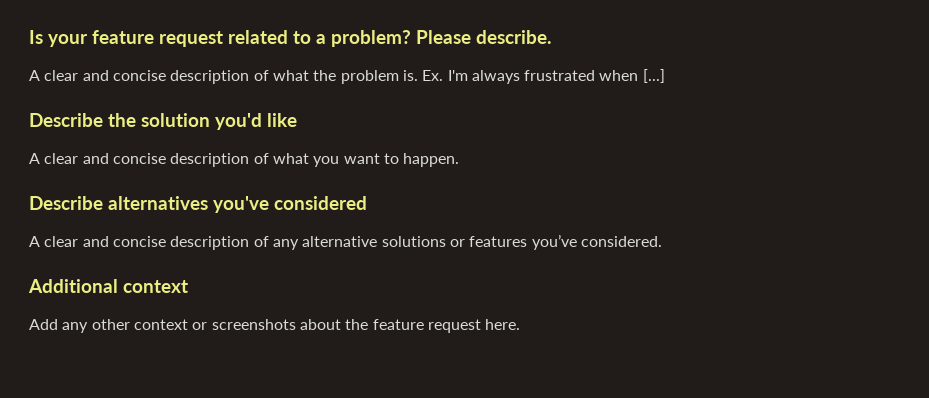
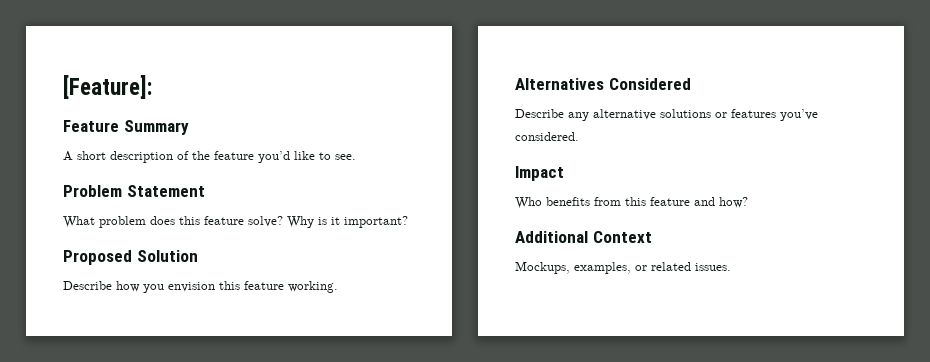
[29,30,552,47] [29,69,665,84] [29,113,297,130] [29,153,460,167] [29,196,367,213] [29,236,269,250] Is your feature request related to a problem? Please describe. // A clear and concise description of what the problem is. Ex. I'm always frustrated when [...] // Describe the solution you'd like // A clear and concise description of what you want to happen. // Describe alternatives you've considered // A clear and concise description of -> [63,75,152,99] [63,120,189,135] [63,151,356,163] [63,185,205,197] [63,216,408,228] [63,250,198,265] [63,281,338,293] [515,78,691,90] [515,109,564,118] [Feature]: // Feature Summary // A short description of the feature you’d like to see. // Problem Statement // What problem does this feature solve? Why is it important? // Proposed Solution // Describe how you envision this feature working. // Alternatives Considered // Describe
[28,279,188,293] [29,319,521,333] Additional context // Add any other context or screenshots about the feature request here. -> [515,166,564,181] [515,197,748,209] [515,231,652,243] [515,261,731,274] Impact // Who benefits from this feature and how? // Additional Context // Mockups, examples, or related issues.

